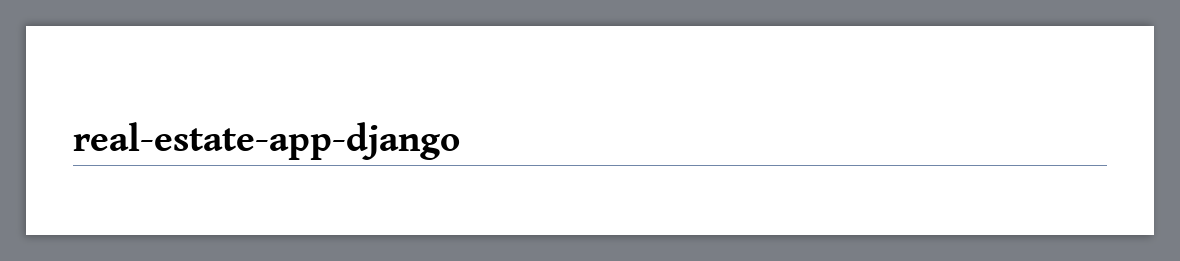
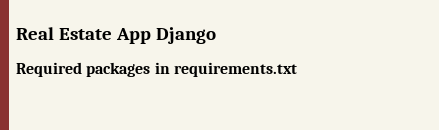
[73,122,460,160] real-estate-app-django -> [16,27,216,44] [16,62,297,77] Real Estate App Django // Required packages in requirements.txt

